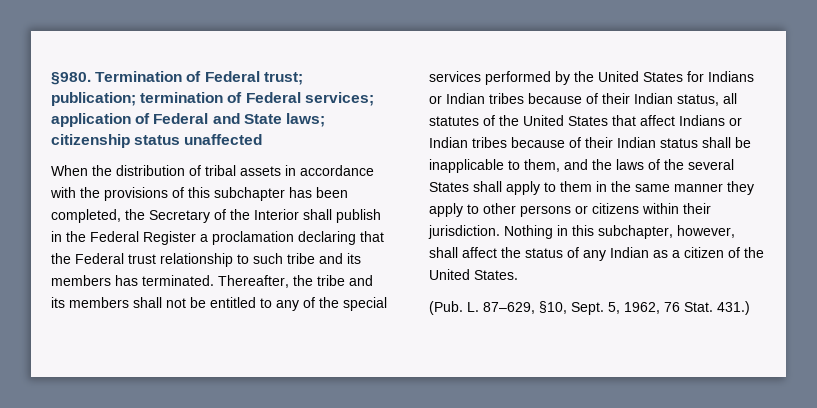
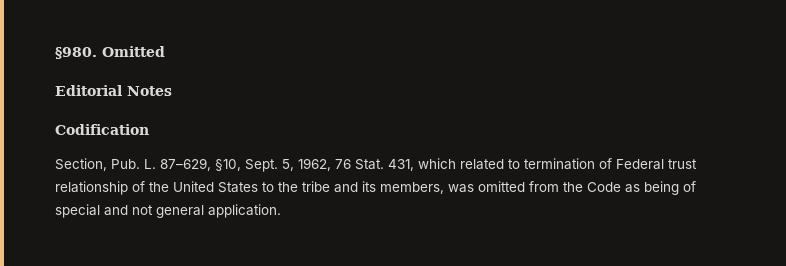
[95,71,303,85] [51,92,374,106] [51,113,325,127] [51,134,263,148] [51,165,374,176] [50,187,348,201] [51,209,381,223] [51,231,384,245] [51,253,361,267] [51,275,373,288] [51,297,387,311] [429,71,754,85] [429,93,737,106] [429,115,742,126] [429,137,751,148] [429,159,734,173] [429,181,754,195] [429,203,711,217] [428,225,735,239] [429,247,764,261] [429,269,518,280] [429,301,463,315] Termination of Federal trust; publication; termination of Federal services; application of Federal and State laws; citizenship status unaffected // When the distribution of tribal assets in accordance with the provisions of this subchapter has been completed, the Secretary of the Interior shall publish in the Federal Register a proclamation declaring that the Federal trust relationship to such tribe and its members has terminated. Thereafter, the tribe and its members shall not be entitled to any of the special services performed by the United States for Indians or Indian tribes because of their Indian status, all statutes of the United States that affect Indians or Indian tribes because of their Indian status shall be inapplicable to them, and the laws of the several States shall apply to them in the same manner they apply to other persons or citizens within their jurisdiction. Nothing in this subchapter, however, shall affect the status of any Indian as a citizen of the United States. // (Pub. -> [102,46,165,57] [55,85,172,96] [55,124,149,135] [55,158,140,171] Omitted // Editorial Notes // Codification // Section, Pub.
[717,301,750,315] 431.) -> [388,158,697,171] [55,181,696,195] [55,204,281,218] 431, which related to termination of Federal trust relationship of the United States to the tribe and its members, was omitted from the Code as being of special and not general application.

